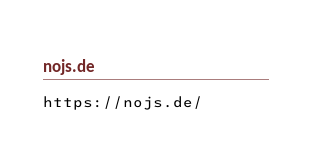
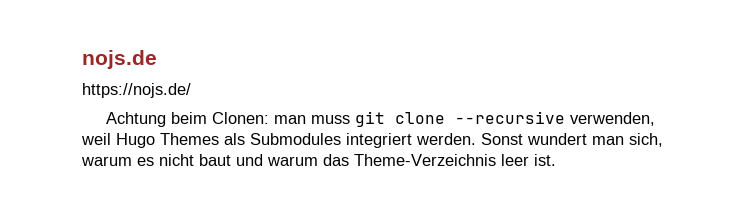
(203, 103) none -> [106,111,656,127] [81,133,663,148] [81,154,556,166] // Achtung beim Clonen: man muss git clone --recursive verwenden, weil Hugo Themes als Submodules integriert werden. Sonst wundert man sich, warum es nicht baut und warum das Theme-Verzeichnis leer ist.

